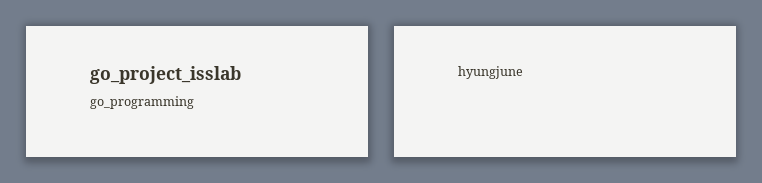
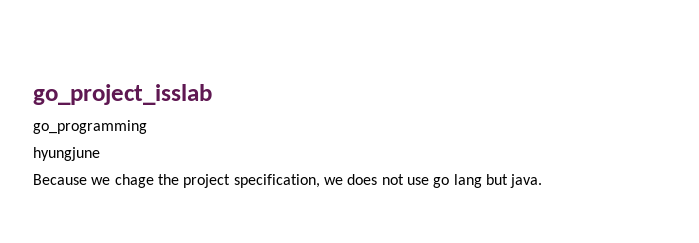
(523, 72) none -> [33,174,543,188] // Because we chage the project specification, we does not use go lang but java.

